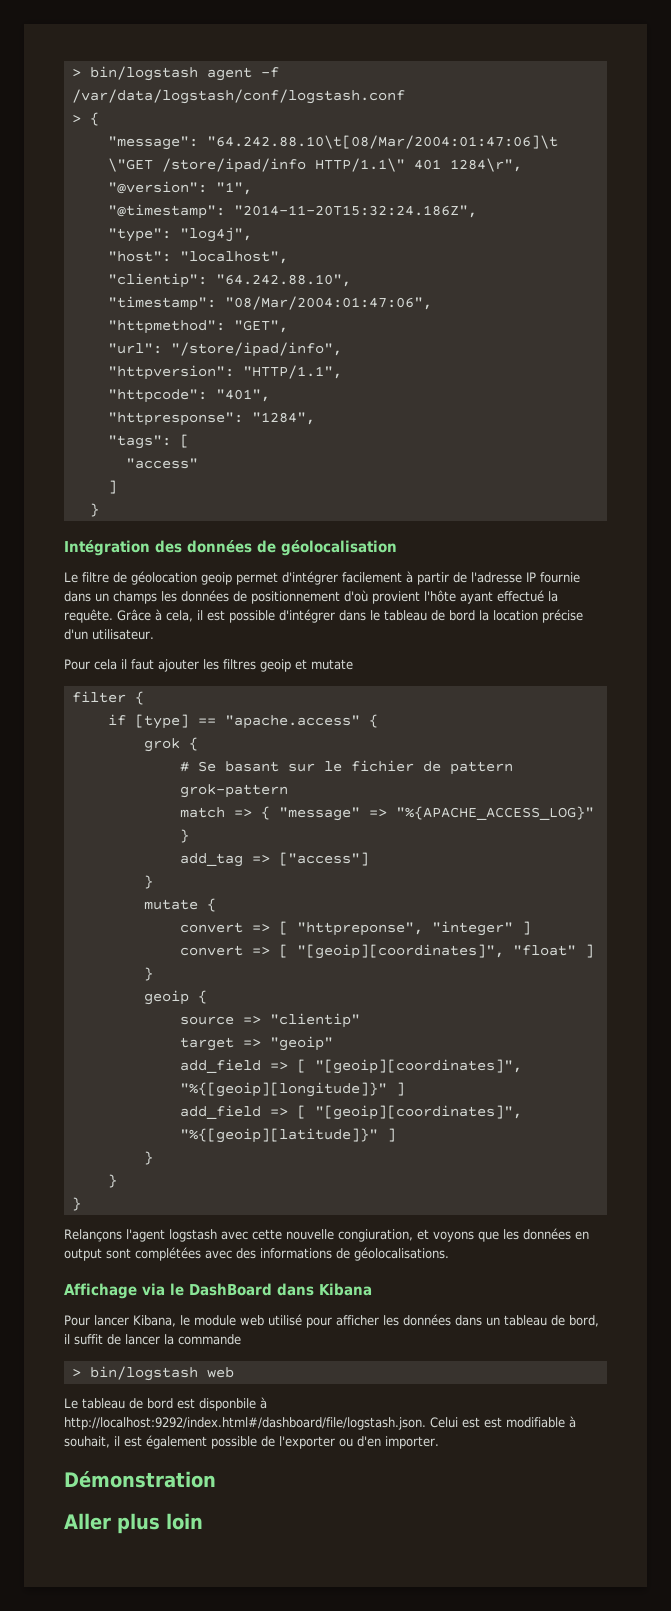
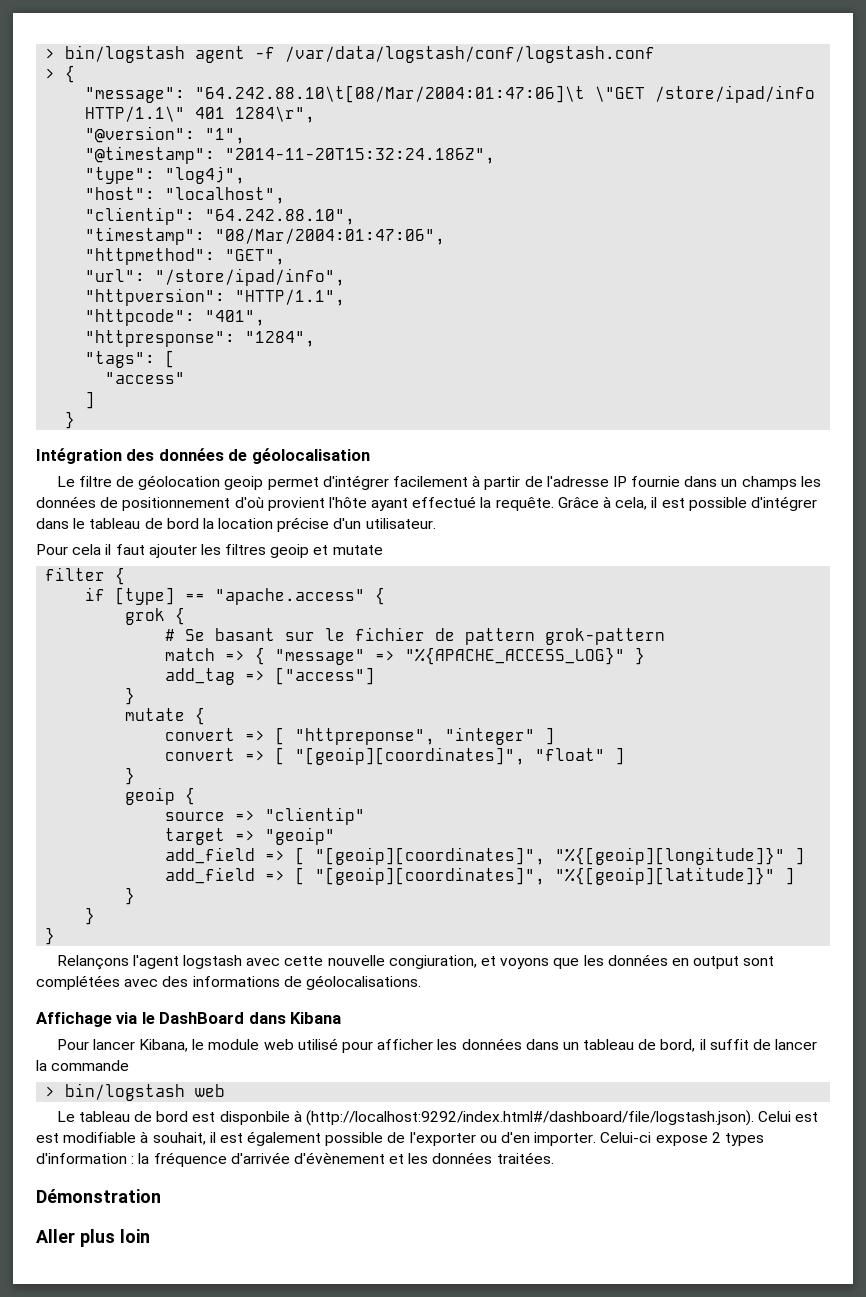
[64,1417,426,1430] http://localhost:9292/index.html#/dashboard/file/logstash.json. -> [305,1110,754,1126] (http://localhost:9292/index.html#/dashboard/file/logstash.json).
(439, 1442) none -> [600,1132,764,1146] [36,1152,554,1167] Celui-ci expose 2 types d'information : la fréquence d'arrivée d'évènement et les données traitées.

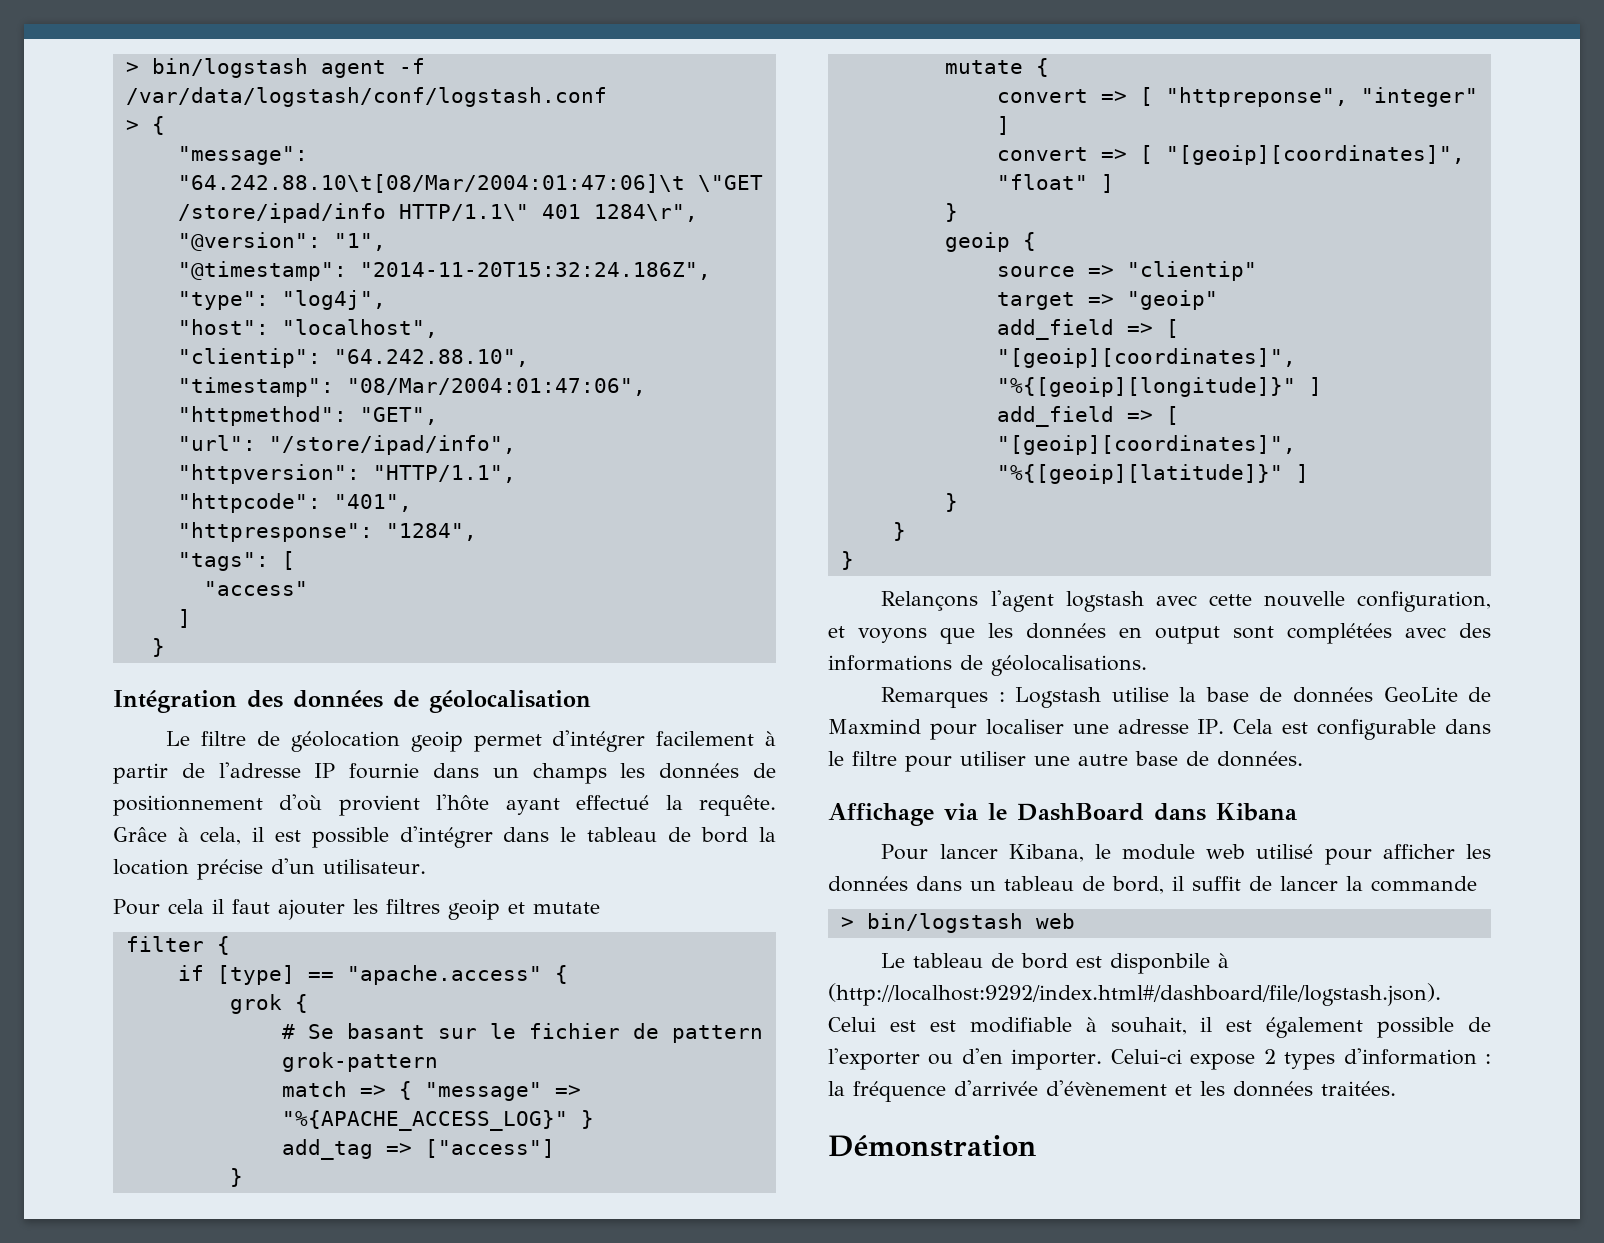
[388,955,477,969] congiuration, -> [1357,591,1491,612] configuration,
(421, 982) none -> [881,687,1492,708] [828,719,1491,740] [828,751,1303,772] // Remarques : Logstash utilise la base de données GeoLite de Maxmind pour localiser une adresse IP. Cela est configurable dans le filtre pour utiliser une autre base de données.
[36,1229,150,1247] // Aller plus loin -> (1037, 1146) none

